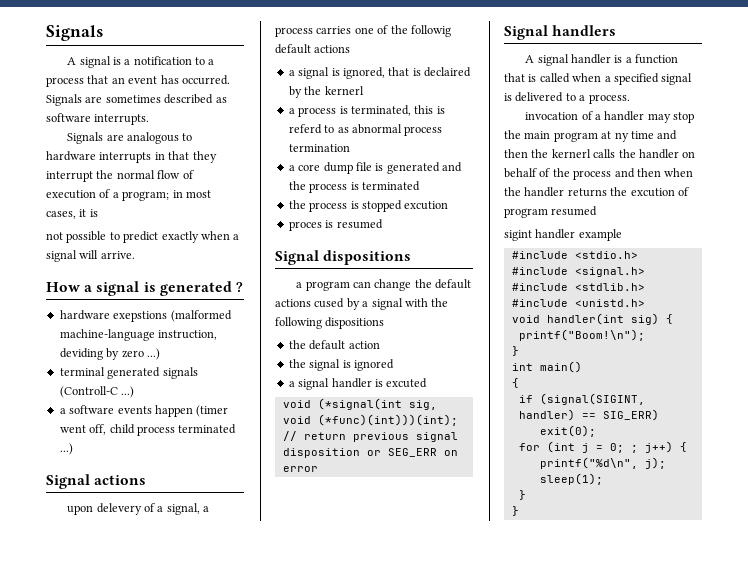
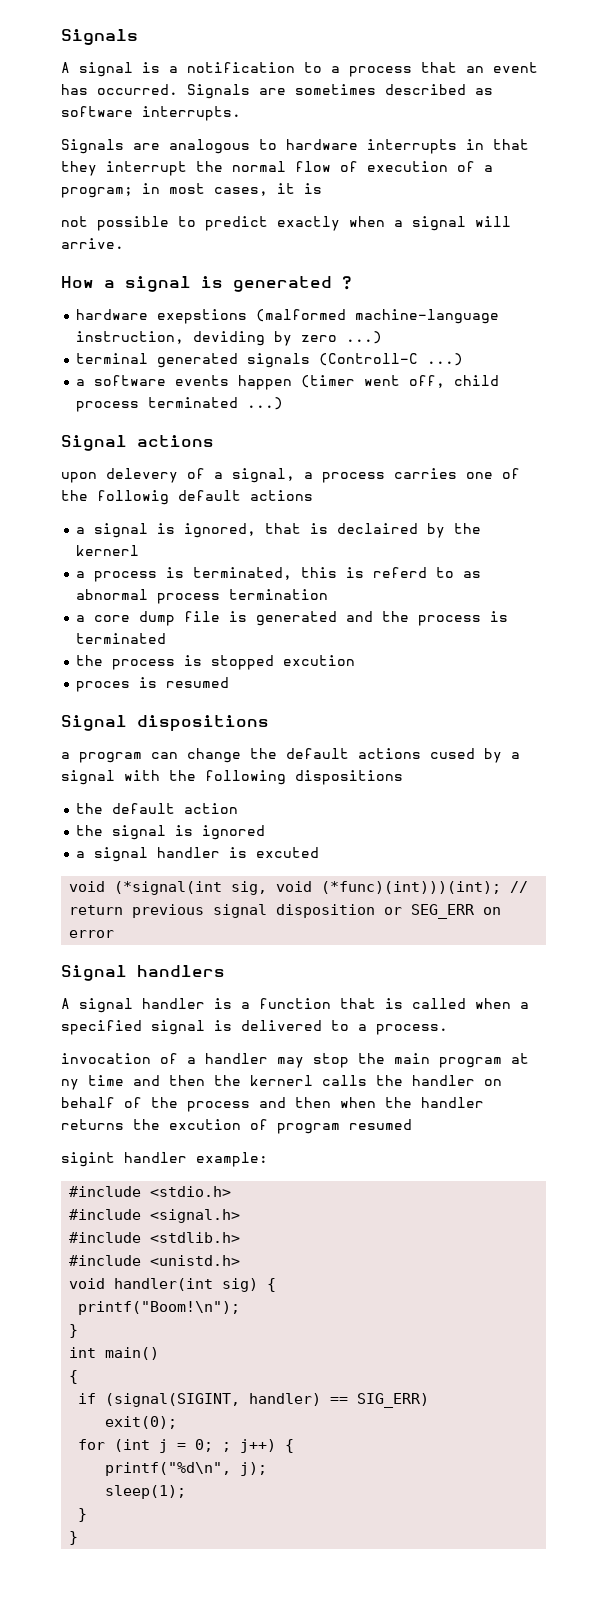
[578,229,622,241] example -> [196,1152,268,1167] example:

